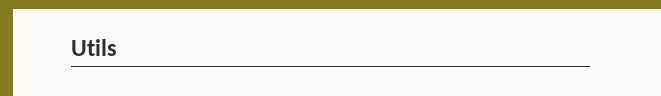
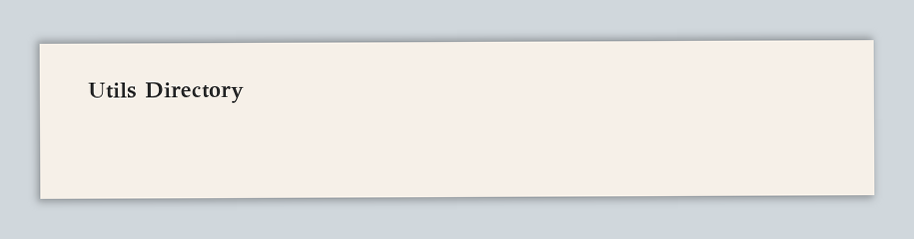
(117, 47) none -> [144,81,244,104] Directory

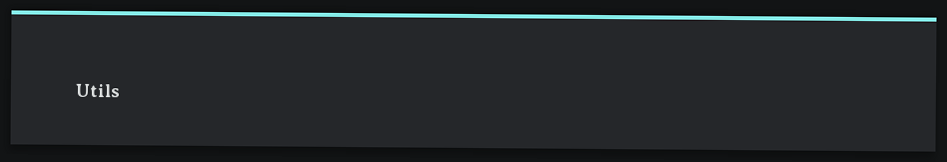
[144,81,244,104] Directory -> (120, 90) none

